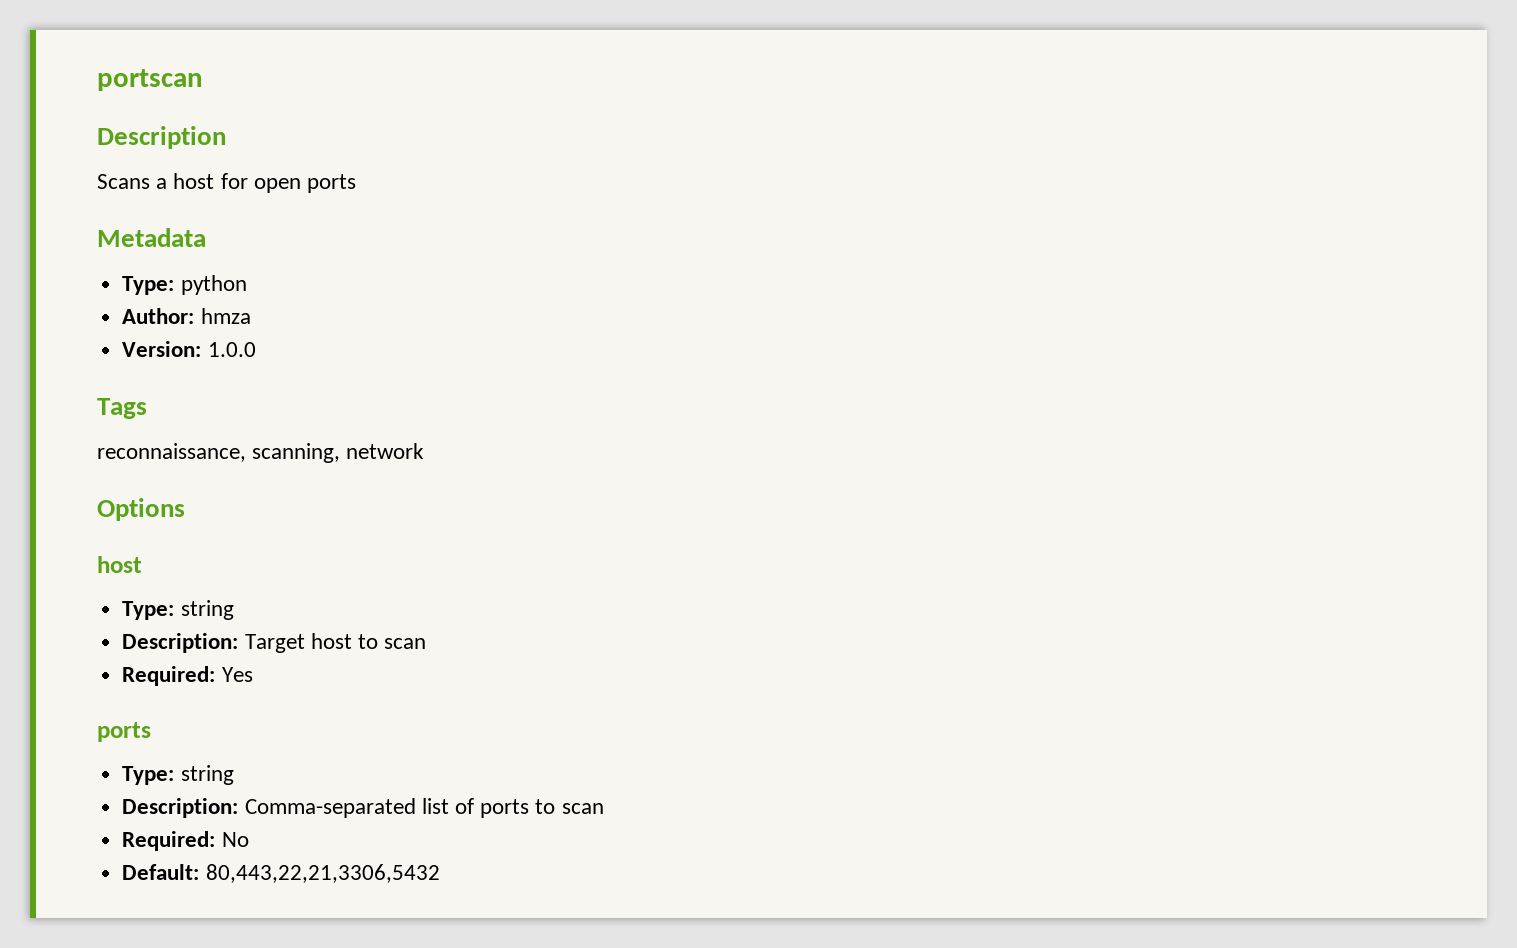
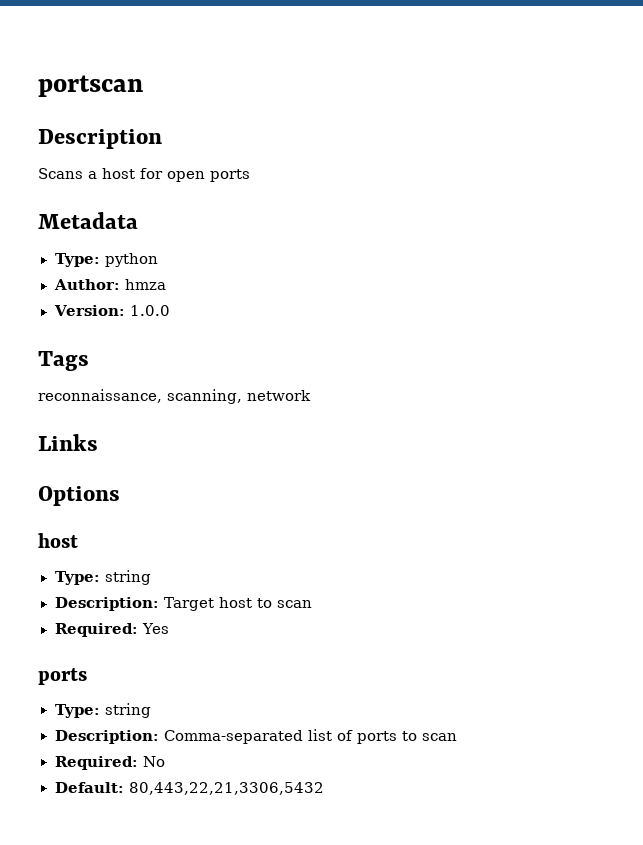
(425, 451) none -> [38,434,98,451] // Links

